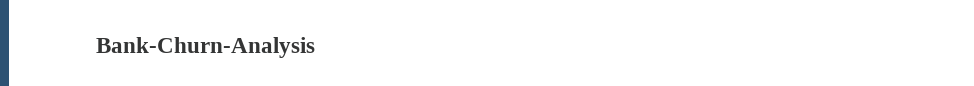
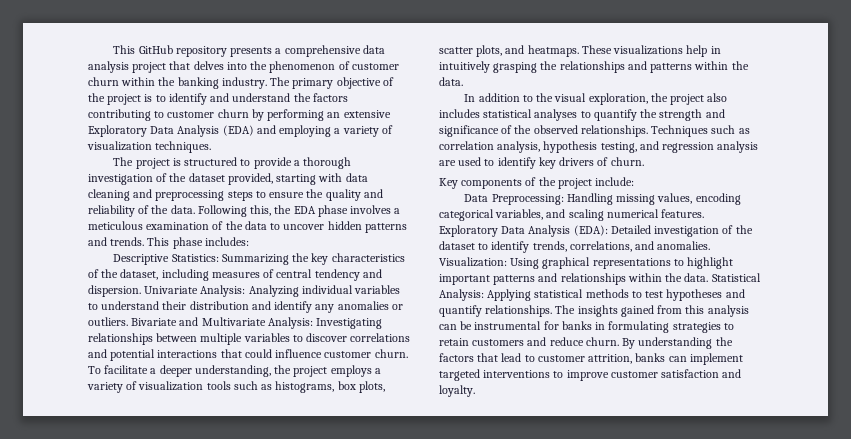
[96,37,315,58] Bank-Churn-Analysis -> [113,45,385,57] [88,61,399,73] [88,77,394,89] [88,93,348,105] [88,109,391,121] [88,125,393,137] [87,141,212,153] [113,157,352,169] [88,173,368,185] [88,189,383,201] [88,205,401,217] [88,221,407,233] [88,237,249,249] [113,253,405,265] [88,269,382,281] [88,285,401,297] [88,301,403,313] [88,317,383,329] [88,333,411,345] [88,349,408,361] [88,365,381,377] [87,381,385,393] [439,45,721,57] [439,61,749,73] [439,77,463,86] [464,93,728,105] [439,109,725,121] [439,125,750,137] [439,141,759,153] [439,157,644,169] [439,177,635,189] [464,193,741,205] [439,209,705,221] [439,225,753,237] [439,241,711,253] [439,257,734,269] [439,273,761,285] [439,289,745,301] [439,305,749,317] [439,321,734,333] [439,337,733,349] [439,353,743,365] [439,369,742,381] [439,385,475,397] This GitHub repository presents a comprehensive data analysis project that delves into the phenomenon of customer churn within the banking industry. The primary objective of the project is to identify and understand the factors contributing to customer churn by performing an extensive Exploratory Data Analysis (EDA) and employing a variety of visualization techniques. // The project is structured to provide a thorough investigation of the dataset provided, starting with data cleaning and preprocessing steps to ensure the quality and reliability of the data. Following this, the EDA phase involves a meticulous examination of the data to uncover hidden patterns and trends. This phase includes: // Descriptive Statistics: Summarizing the key characteristics of the dataset, including measures of central tendency and dispersion. Univariate Analysis: Analyzing individual variables to understand their distribution and identify any anomalies or outliers. Bivariate and Multivariate Analysis: Investigating relationships between multiple variables to discover correlations and potential interactions that could influence customer churn. To facilitate a deeper understanding, the project employs a variety of visualization tools such as histograms, box plots, scatter plots, and heatmaps. These visualizations help in intuitively grasping the relationships and patterns within the data. // In addition to the visual exploration, the project also includes statistical analyses to quantify the strength and significance of the observed relationships. Techniques such as correlation analysis, hypothesis testing, and regression analysis are used to identify key drivers of churn. // Key components of the project include: // Data Preprocessing: Handling missing values, encoding categorical variables, and scaling numerical features. Exploratory Data Analysis (EDA): Detailed investigation of the dataset to identify trends, correlations, and anomalies. Visualization: Using graphical representations to highlight important patterns and relationships within the data. Statistical Analysis: Applying statistical methods to test hypotheses and quantify relationships. The insights gained from this analysis can be instrumental for banks in formulating strategies to retain customers and reduce churn. By understanding the factors that lead to customer attrition, banks can implement targeted interventions to improve customer satisfaction and loyalty.

